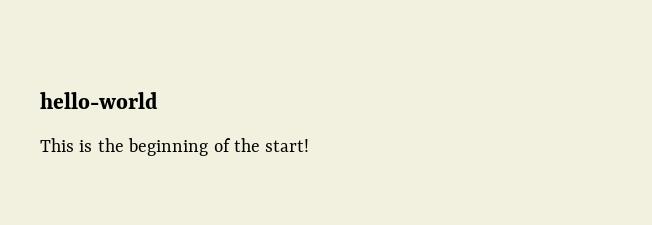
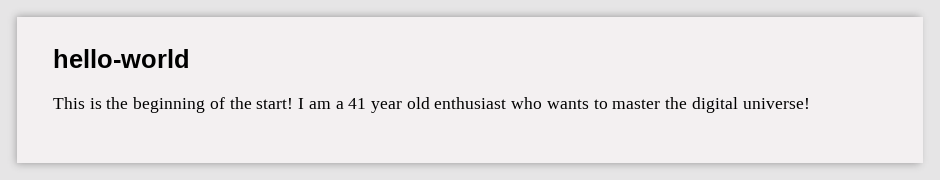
(310, 145) none -> [298,97,810,113] I am a 41 year old enthusiast who wants to master the digital universe!

